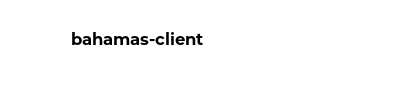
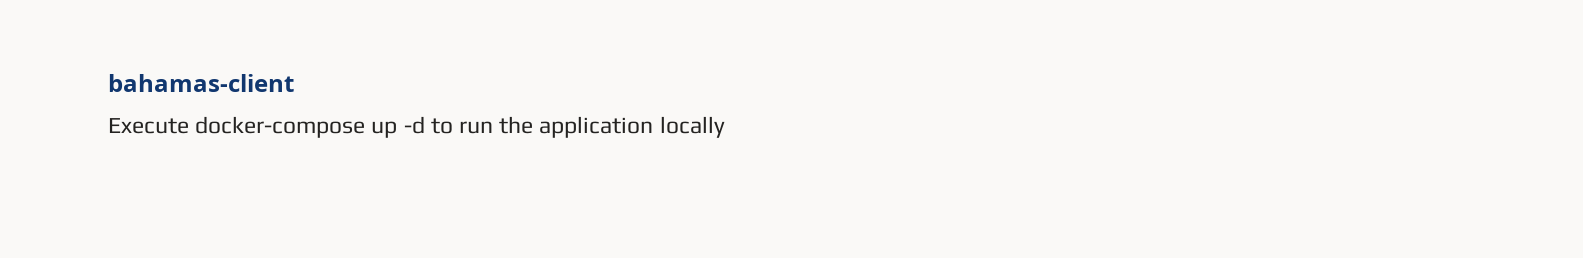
(203, 38) none -> [108,116,725,138] // Execute docker-compose up -d to run the application locally

